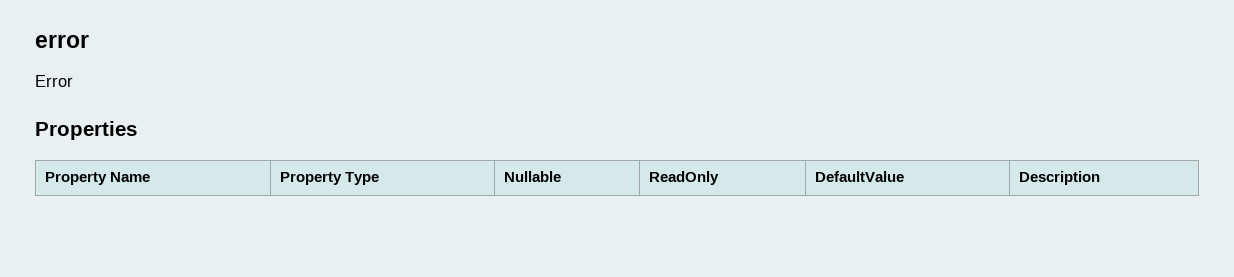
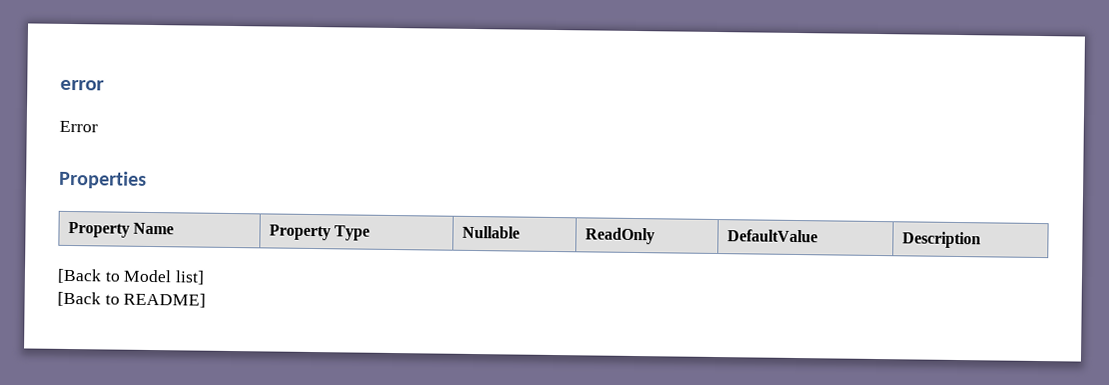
(1101, 178) none -> [57,268,206,285] [57,291,207,308] // [Back to Model list] // [Back to README]

